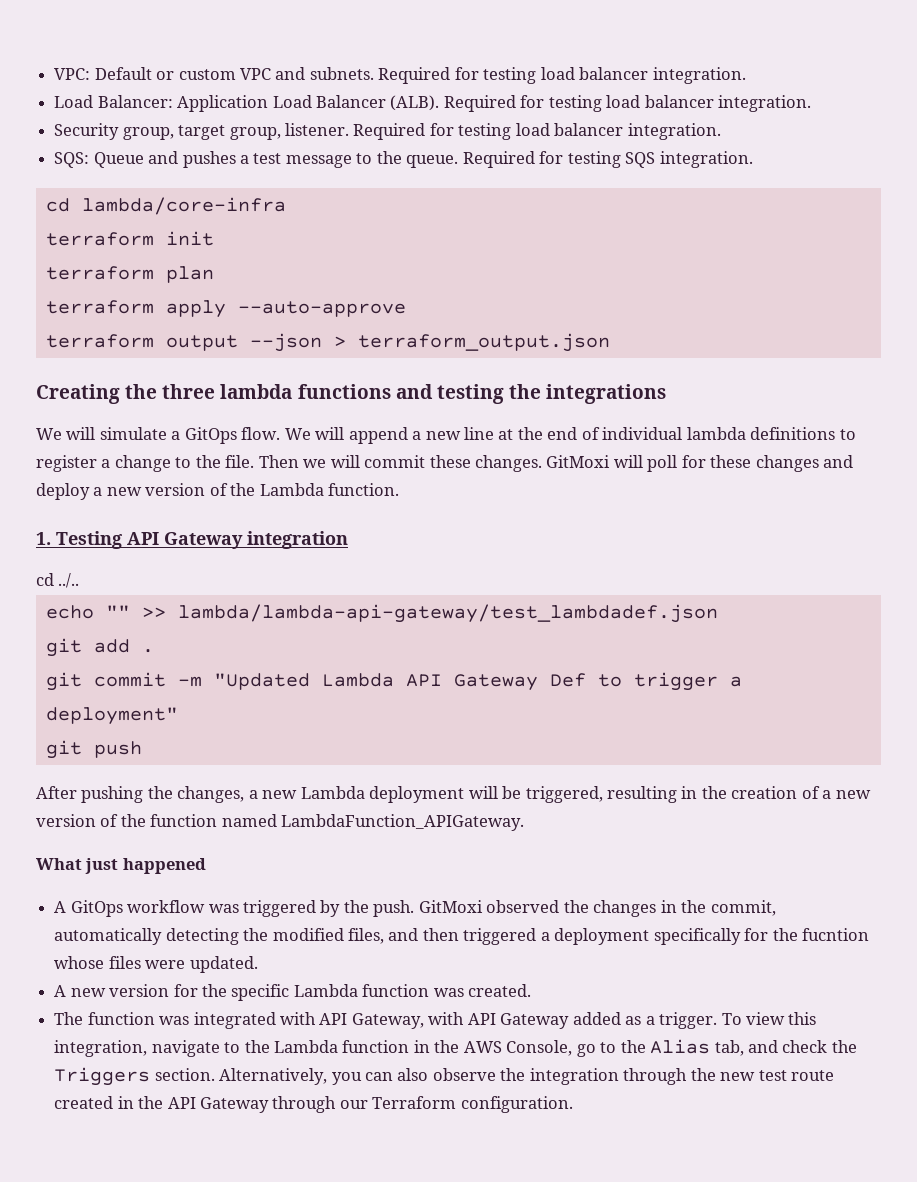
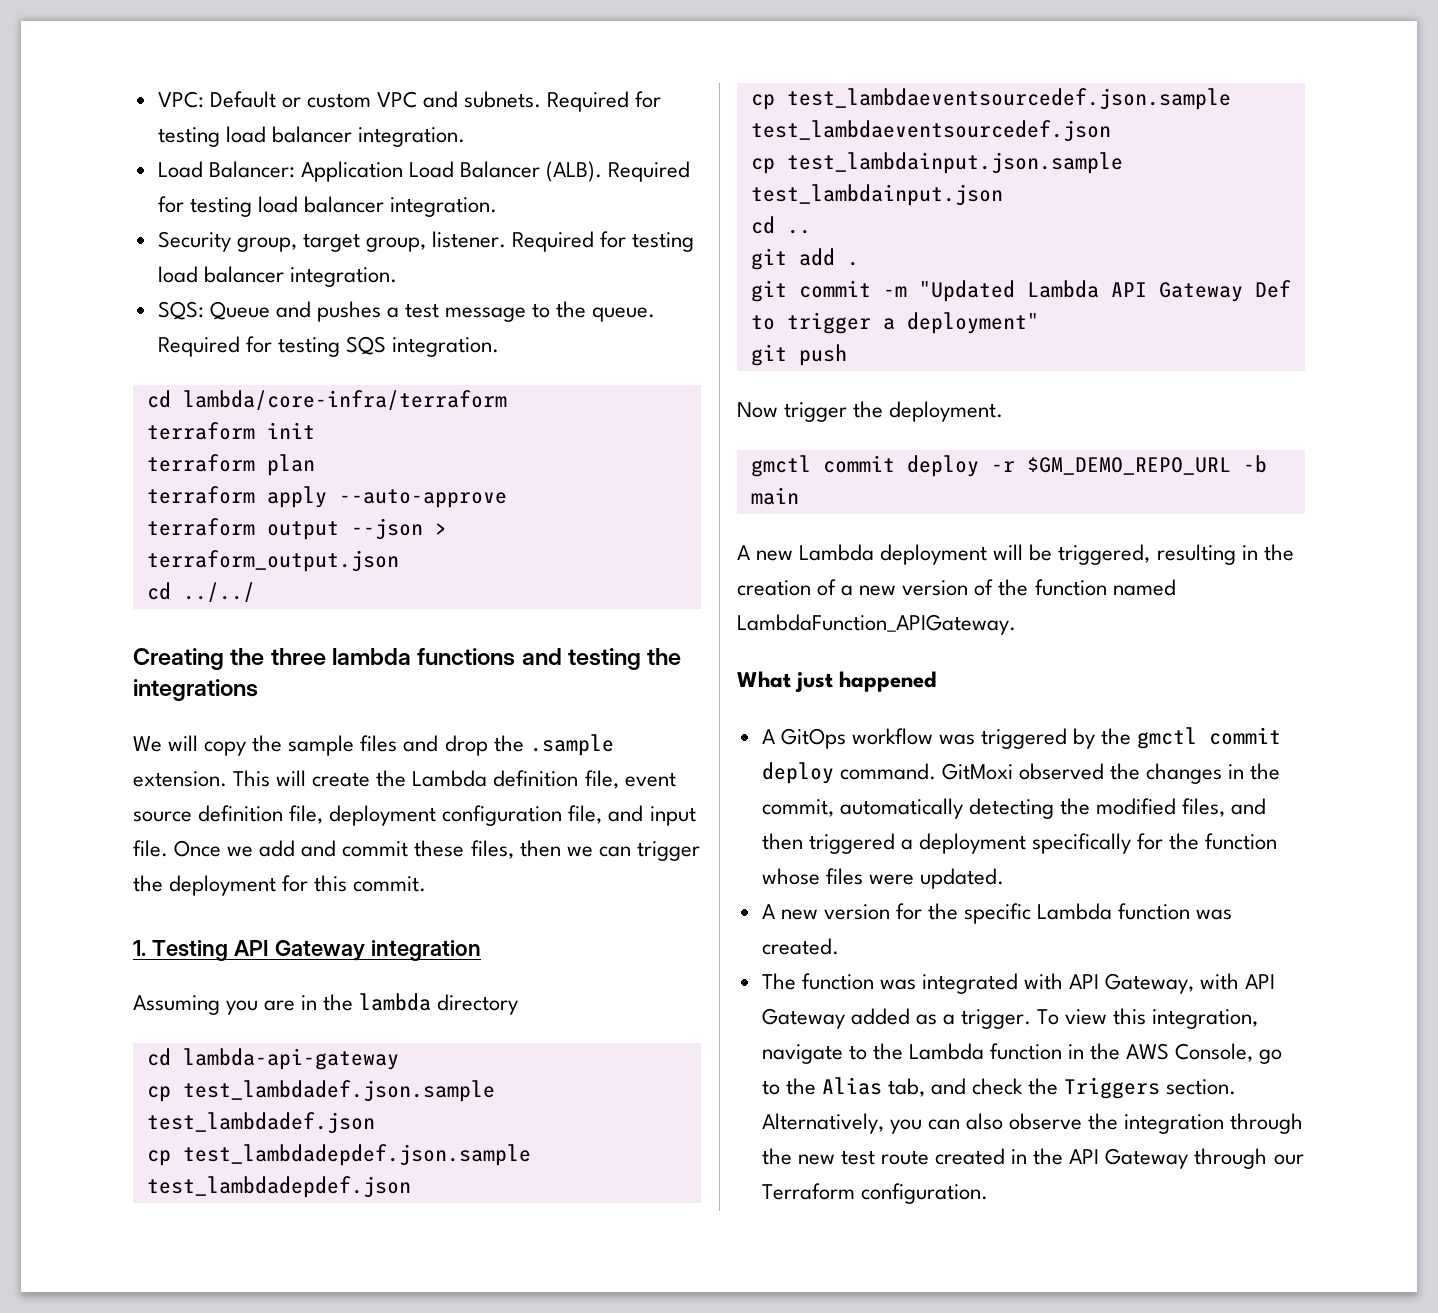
[81,197,286,215] lambda/core-infra -> [182,390,507,410] lambda/core-infra/terraform
(610, 342) none -> [146,582,255,602] // cd ../../
[99,427,856,444] [36,455,854,472] [36,483,400,500] simulate a GitOps flow. We will append a new line at the end of individual lambda definitions to register a change to the file. Then we will commit these changes. GitMoxi will poll for these changes and deploy a new version of the Lambda function. -> [204,734,614,756] [133,770,676,789] [133,805,696,826] [133,840,700,861] [133,875,427,896] copy the sample files and drop the .sample extension. This will create the Lambda definition file, event source definition file, deployment configuration file, and input file. Once we add and commit these files, then we can trigger the deployment for this commit.
[36,573,80,588] [45,604,718,623] cd ../.. // echo "" >> lambda/lambda-api-gateway/test_lambdadef.json -> [133,993,519,1015] [146,1048,399,1070] [146,1080,495,1102] [146,1112,375,1134] [146,1144,531,1166] [146,1176,411,1198] [750,88,1231,110] [750,120,1111,142] [750,152,1123,174] [750,184,1003,206] [750,216,811,234] Assuming you are in the lambda directory // cd lambda-api-gateway // cp test_lambdadef.json.sample test_lambdadef.json // cp test_lambdadepdef.json.sample test_lambdadepdef.json // cp test_lambdaeventsourcedef.json.sample test_lambdaeventsourcedef.json // cp test_lambdainput.json.sample test_lambdainput.json // cd ..
[36,786,258,803] After pushing the changes, a -> [737,401,1004,422] [750,455,1267,477] [750,487,799,505] [737,545,750,560] Now trigger the deployment. // gmctl commit deploy -r $GM_DEMO_REPO_URL -b main // A
[373,900,415,917] push. -> [1137,727,1282,749] [761,762,936,784] gmctl commit deploy command.
[802,928,870,941] fucntion -> [1205,833,1278,850] function

